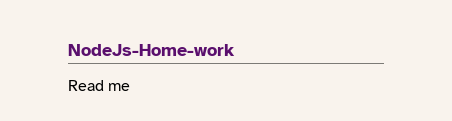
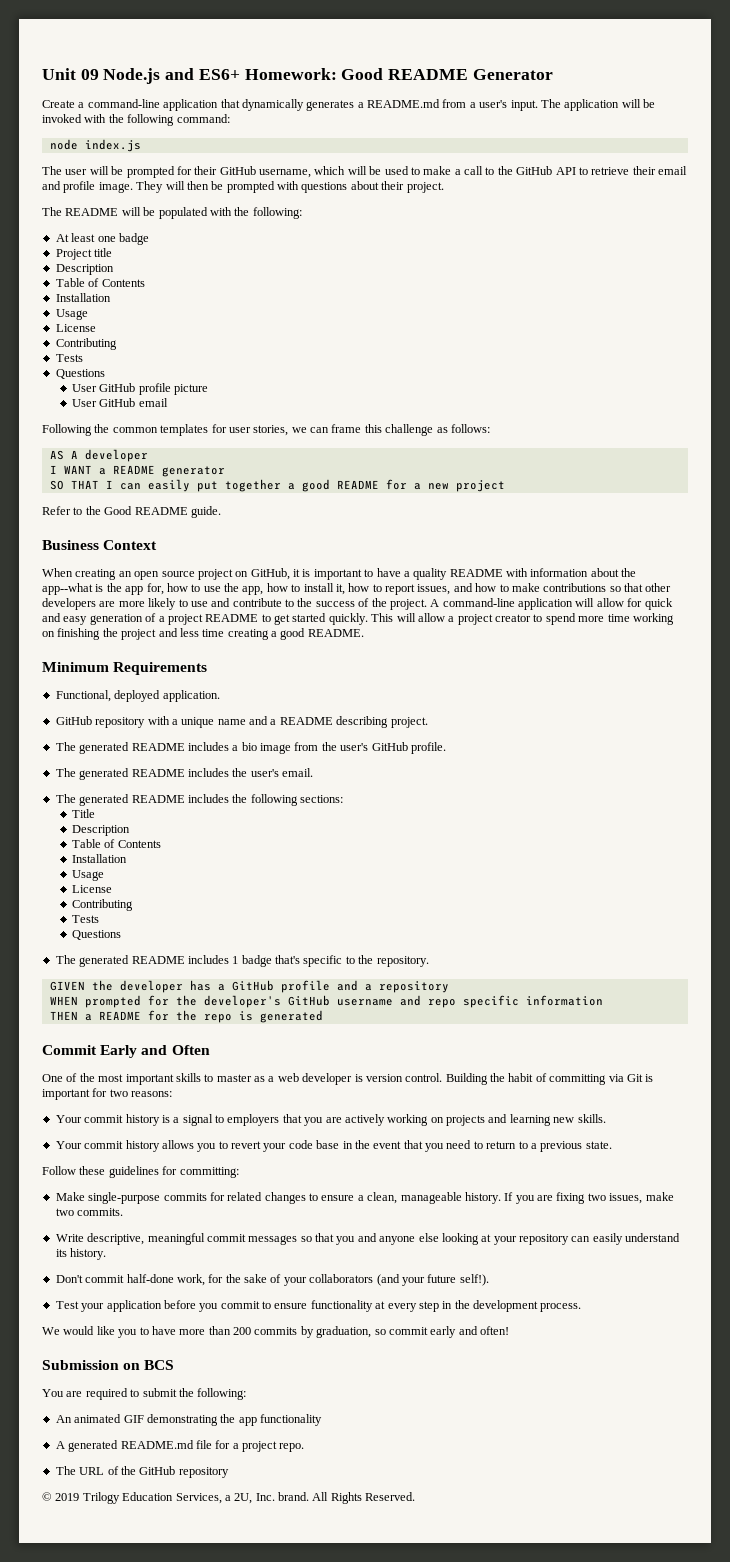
[68,44,235,56] [68,80,131,91] NodeJs-Home-work // Read me -> [42,68,553,84] [42,99,655,111] [42,114,230,126] [49,139,141,152] [42,166,687,178] [42,181,444,193] [42,207,302,219] [55,233,149,245] [55,248,113,260] [55,264,114,275] [55,278,145,287] [55,293,111,302] [55,309,88,320] [55,324,96,332] [55,338,117,350] [55,354,83,362] [55,369,105,379] [71,383,209,395] [71,398,168,407] [42,424,490,436] [49,449,148,462] [49,465,225,477] [49,479,505,492] [42,506,221,518] [42,540,158,550] [42,568,637,580] [42,583,672,595] [42,598,673,610] [42,613,674,625] [42,628,364,640] [42,662,208,675] [55,690,220,702] [55,716,428,728] [55,742,446,754] [55,768,313,780] [55,794,343,806] [71,809,95,818] [71,825,130,836] [71,839,161,848] [71,854,127,863] [71,870,104,881] [71,885,112,893] [71,899,133,911] [71,915,99,923] [71,930,121,940] [55,955,429,967] [49,980,449,993] [49,995,603,1008] [49,1010,323,1023] [42,1045,210,1058] [42,1073,654,1085] [42,1088,173,1100] [55,1114,606,1126] [55,1140,612,1152] [42,1166,239,1178] [55,1192,674,1204] [55,1208,124,1216] [55,1233,681,1245] [55,1248,107,1260] [55,1274,489,1286] [55,1300,582,1312] [42,1326,509,1338] [42,1360,175,1370] [42,1388,247,1400] [55,1414,322,1426] [55,1440,305,1452] [55,1466,229,1478] [42,1492,416,1504] Unit 09 Node.js and ES6+ Homework: Good README Generator // Create a command-line application that dynamically generates a README.md from a user's input. The application will be invoked with the following command: // node index.js // The user will be prompted for their GitHub username, which will be used to make a call to the GitHub API to retrieve their email and profile image. They will then be prompted with questions about their project. // The README will be populated with the following: // At least one badge // Project title // Description // Table of Contents // Installation // Usage // License // Contributing // Tests // Questions // User GitHub profile picture // User GitHub email // Following the common templates for user stories, we can frame this challenge as follows: // AS A developer // I WANT a README generator // SO THAT I can easily put together a good README for a new project // Refer to the Good README guide. // Business Context // When creating an open source project on GitHub, it is important to have a quality README with information about the app--what is the app for, how to use the app, how to install it, how to report issues, and how to make contributions so that other developers are more likely to use and contribute to the success of the project. A command-line application will allow for quick and easy generation of a project README to get started quickly. This will allow a project creator to spend more time working on finishing the project and less time creating a good README. // Minimum Requirements // Functional, deployed application. // GitHub repository with a unique name and a README describing project. // The generated README includes a bio image from the user's GitHub profile. // The generated README includes the user's email. // The generated README includes the following sections: // Title // Description // Table of Contents // Installation // Usage // License // Contributing // Tests // Questions // The generated README includes 1 badge that's specific to the repository. // GIVEN the developer has a GitHub profile and a repository // WHEN prompted for the developer's GitHub username and repo specific information // THEN a README for the repo is generated // Commit Early and Often // One of the most important skills to master as a web developer is version control. Building the habit of committing via Git is important for two reasons: // Your commit history is a signal to employers that you are actively working on projects and learning new skills. // Your commit history allows you to revert your code base in the event that you need to return to a previous state. // Follow these guidelines for committing: // Make single-purpose commits for related changes to ensure a clean, manageable history. If you are fixing two issues, make two commits. // Write descriptive, meaningful commit messages so that you and anyone else looking at your repository can easily understand its history. // Don't commit half-done work, for the sake of your collaborators (and your future self!). // Test your application before you commit to ensure functionality at every step in the development process. // We would like you to have more than 200 commits by graduation, so commit early and often! // Submission on BCS // You are required to submit the following: // An animated GIF demonstrating the app functionality // A generated README.md file for a project repo. // The URL of the GitHub repository // © 2019 Trilogy Education Services, a 2U, Inc. brand. All Rights Reserved.

